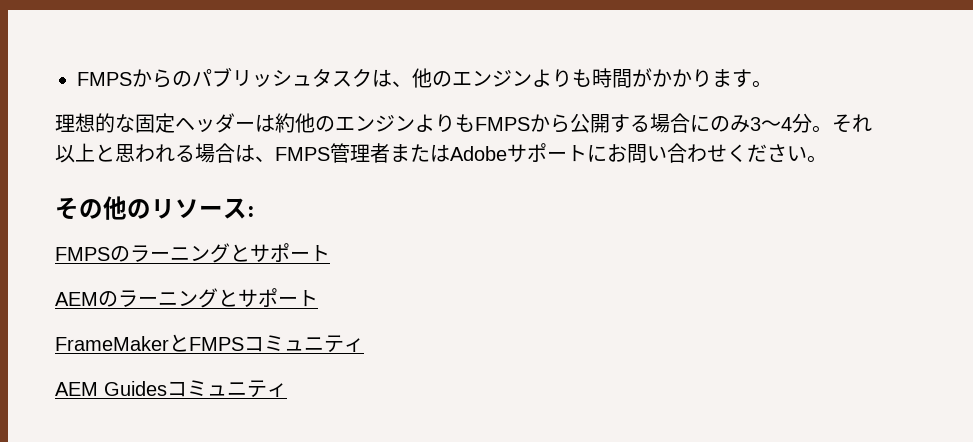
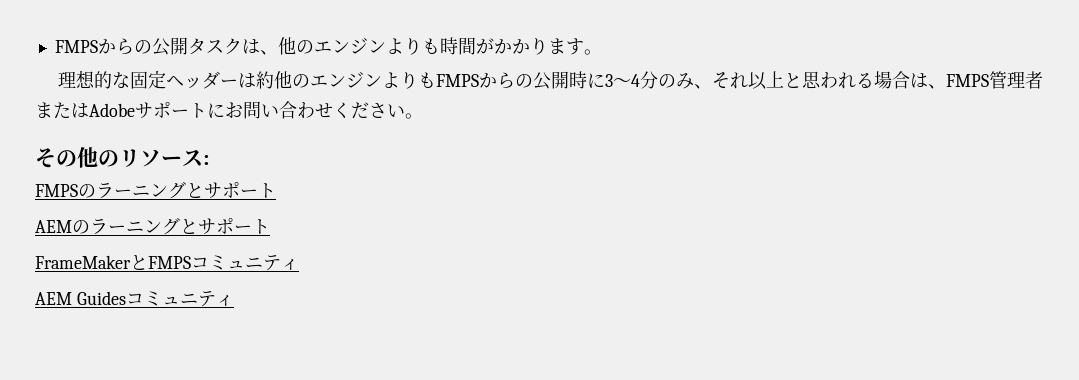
[77,67,312,88] FMPSからのパブリッシュ -> [54,37,188,56] FMPSからの公開
[570,113,750,133] 公開する場合にのみ -> [515,71,606,90] の公開時に
[812,125,832,133] 。 -> [658,73,713,89] のみ、

